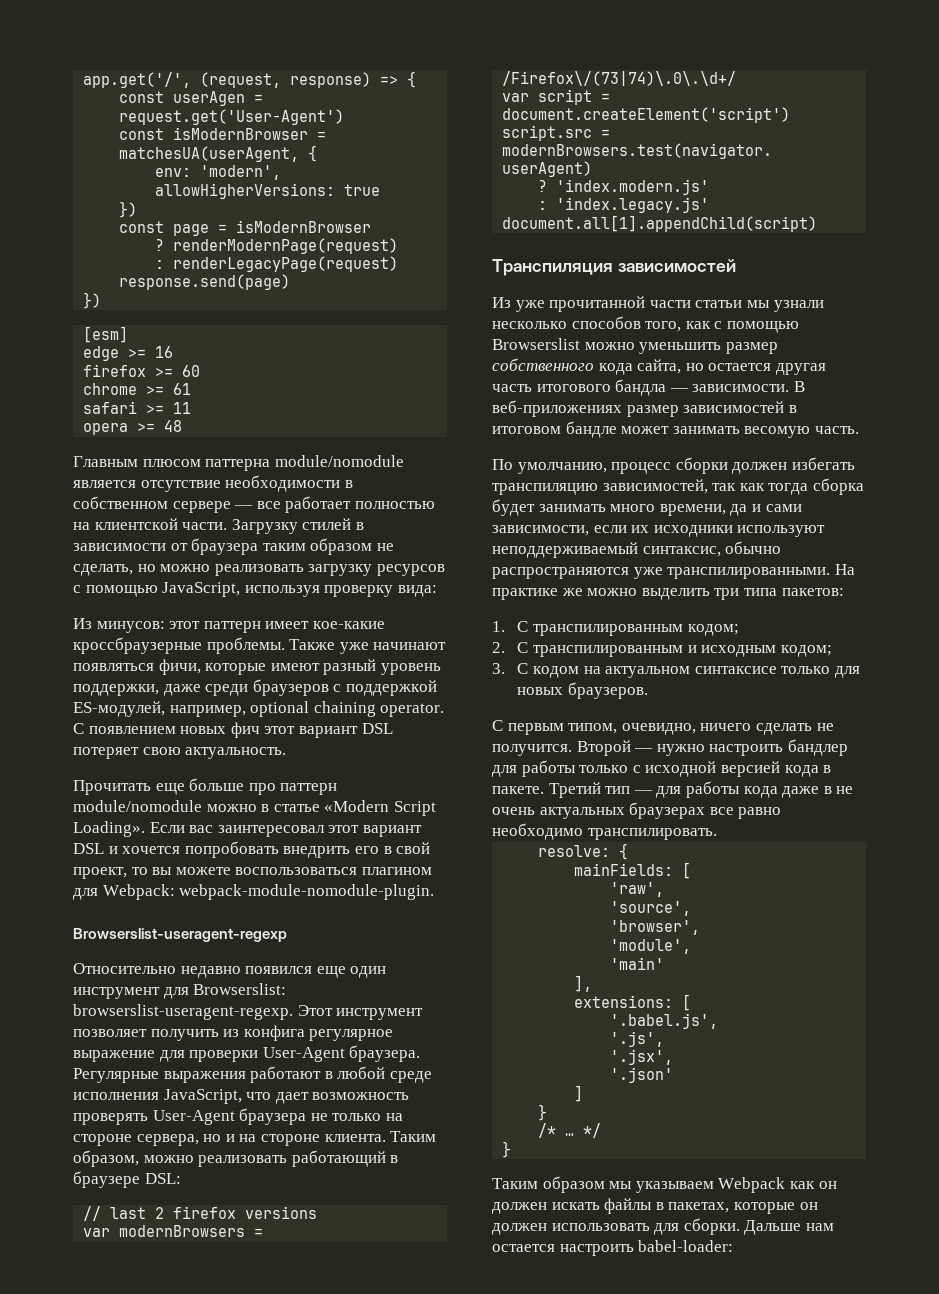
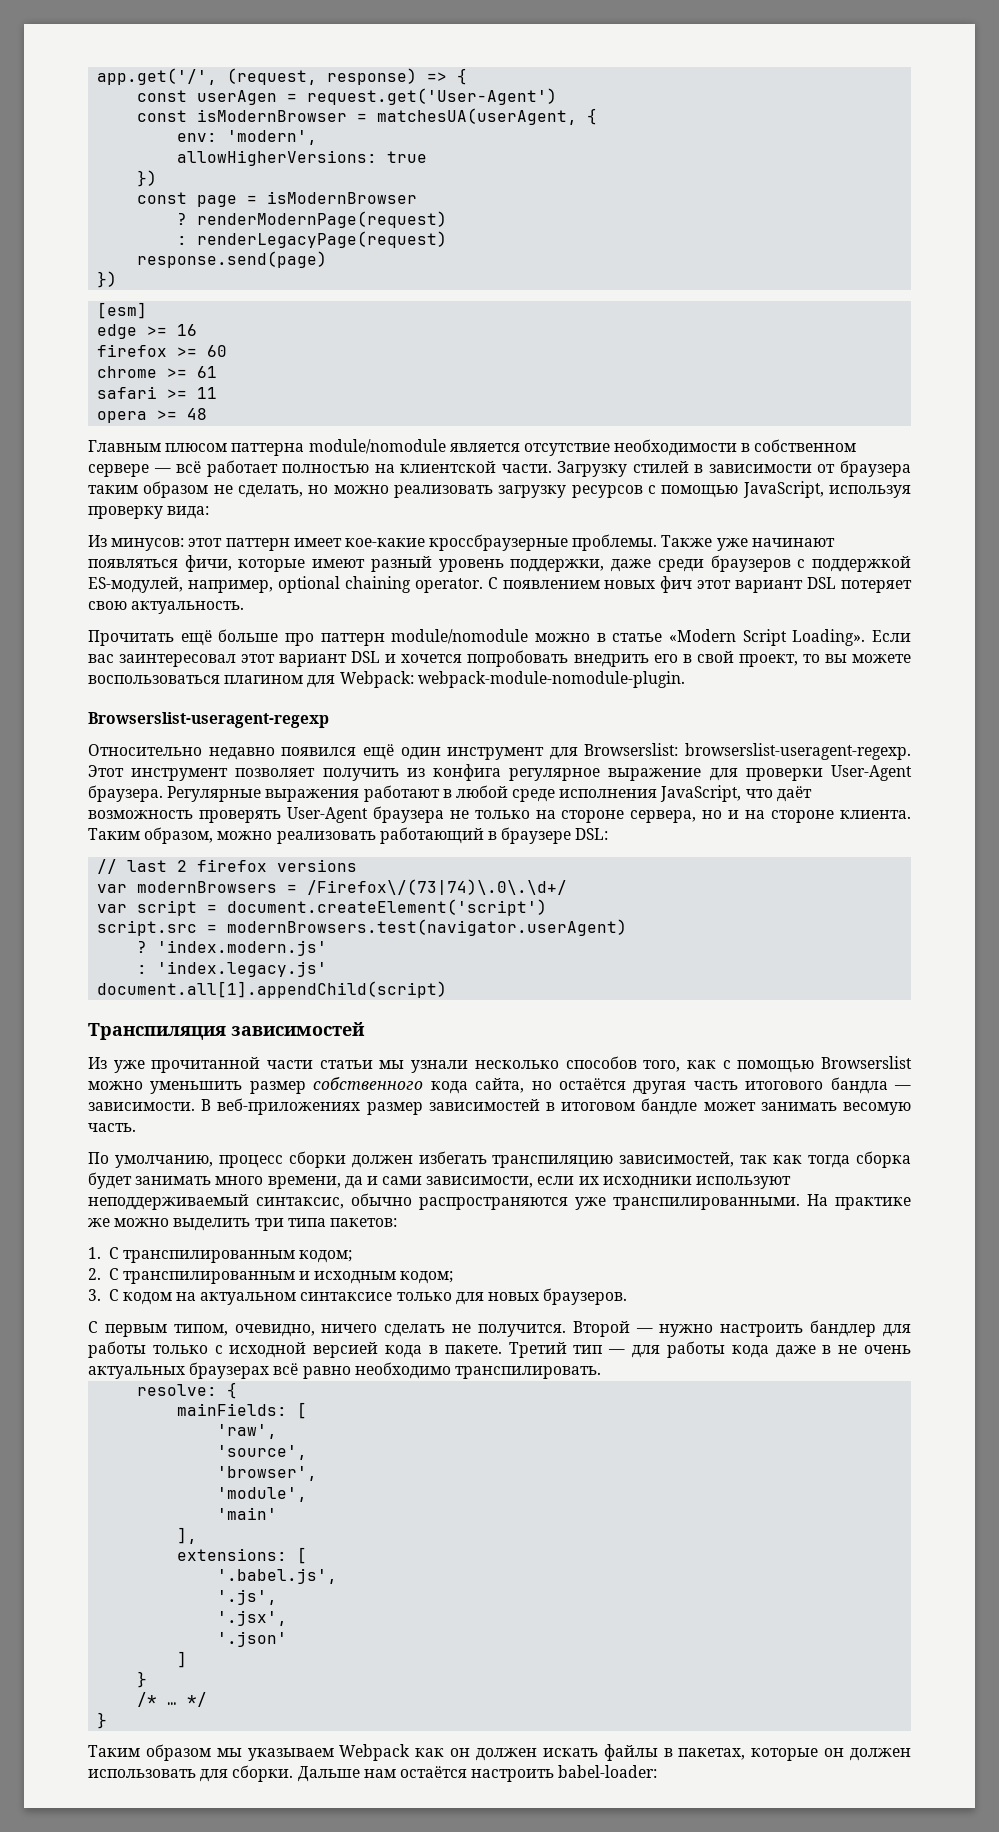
[256,501,281,509] все -> [176,461,202,473] всё
[155,783,185,795] еще -> [180,630,212,646] ещё
[316,966,346,978] еще -> [362,744,394,760] ещё
[275,1092,309,1104] дает -> [776,786,812,802] даёт
[708,363,772,371] остается -> [558,1078,626,1090] остаётся
[709,807,734,815] все -> [273,1363,299,1375] всё
[492,1244,555,1252] остается -> [399,1766,467,1778] остаётся

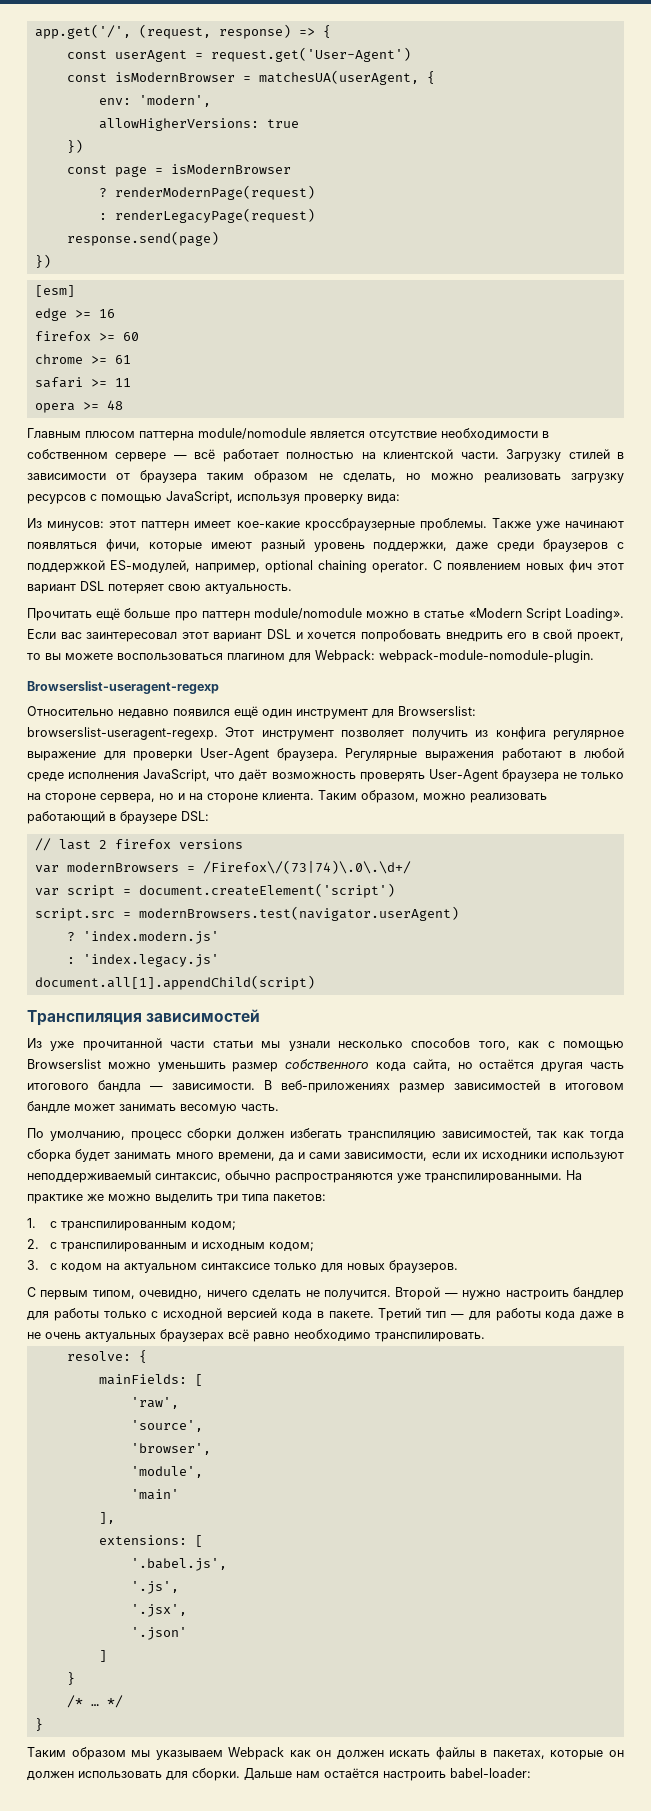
[197,90,278,105] userAgen -> [114,50,187,62] userAgent
[108,1247,119,1259] С -> [49,1221,57,1228] c
[108,1268,119,1280] С -> [49,1242,57,1249] c
[108,1289,119,1301] С -> [49,1263,57,1270] c

